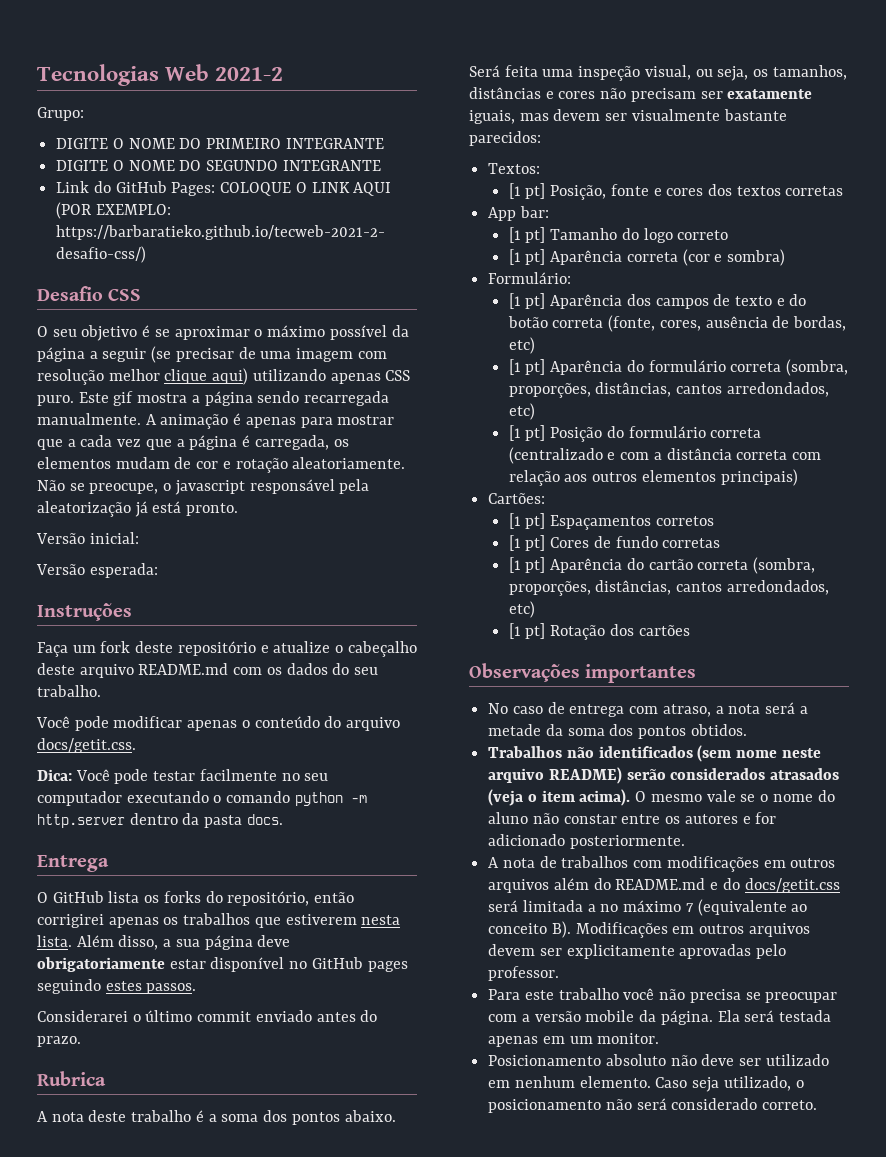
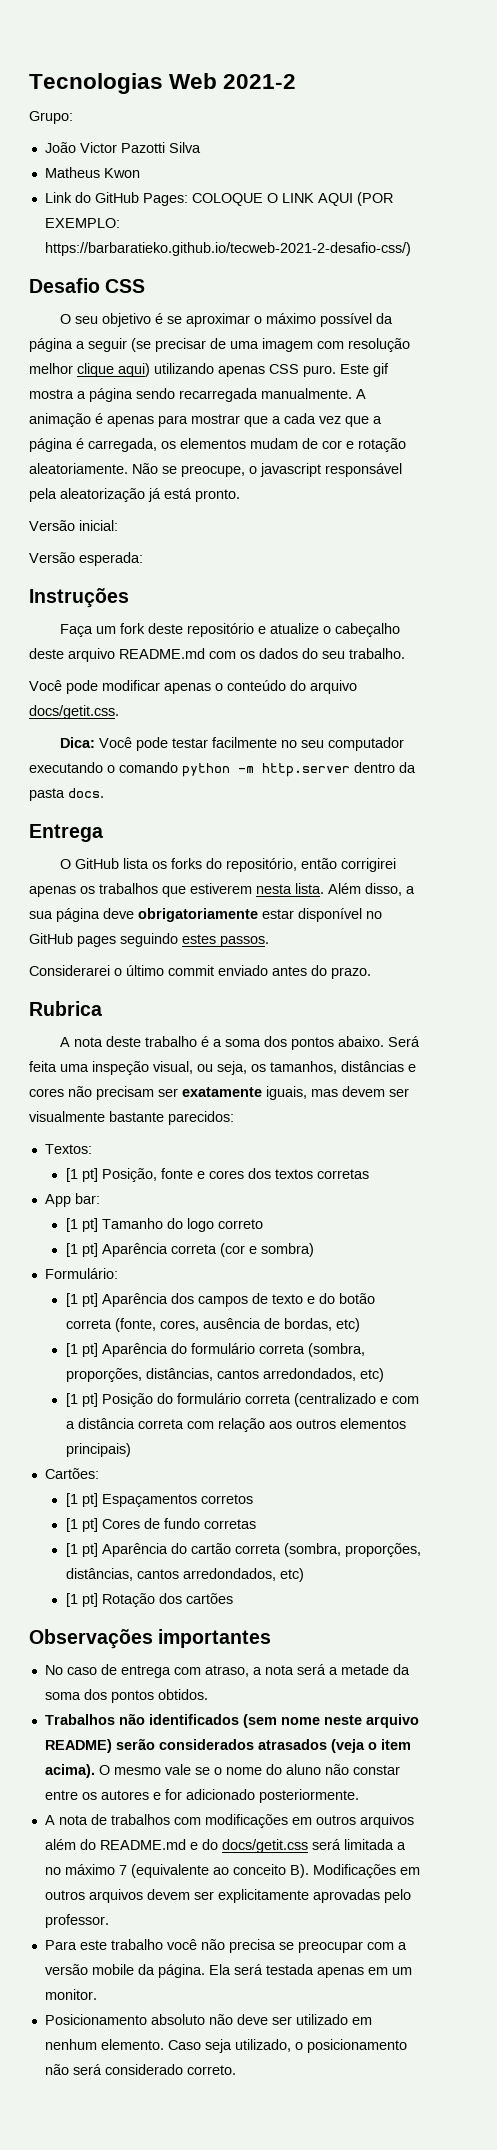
[56,138,384,149] [56,160,381,171] DIGITE O NOME DO PRIMEIRO INTEGRANTE // DIGITE O NOME DO SEGUNDO INTEGRANTE -> [44,142,201,153] [44,167,140,178] João Victor Pazotti Silva // Matheus Kwon

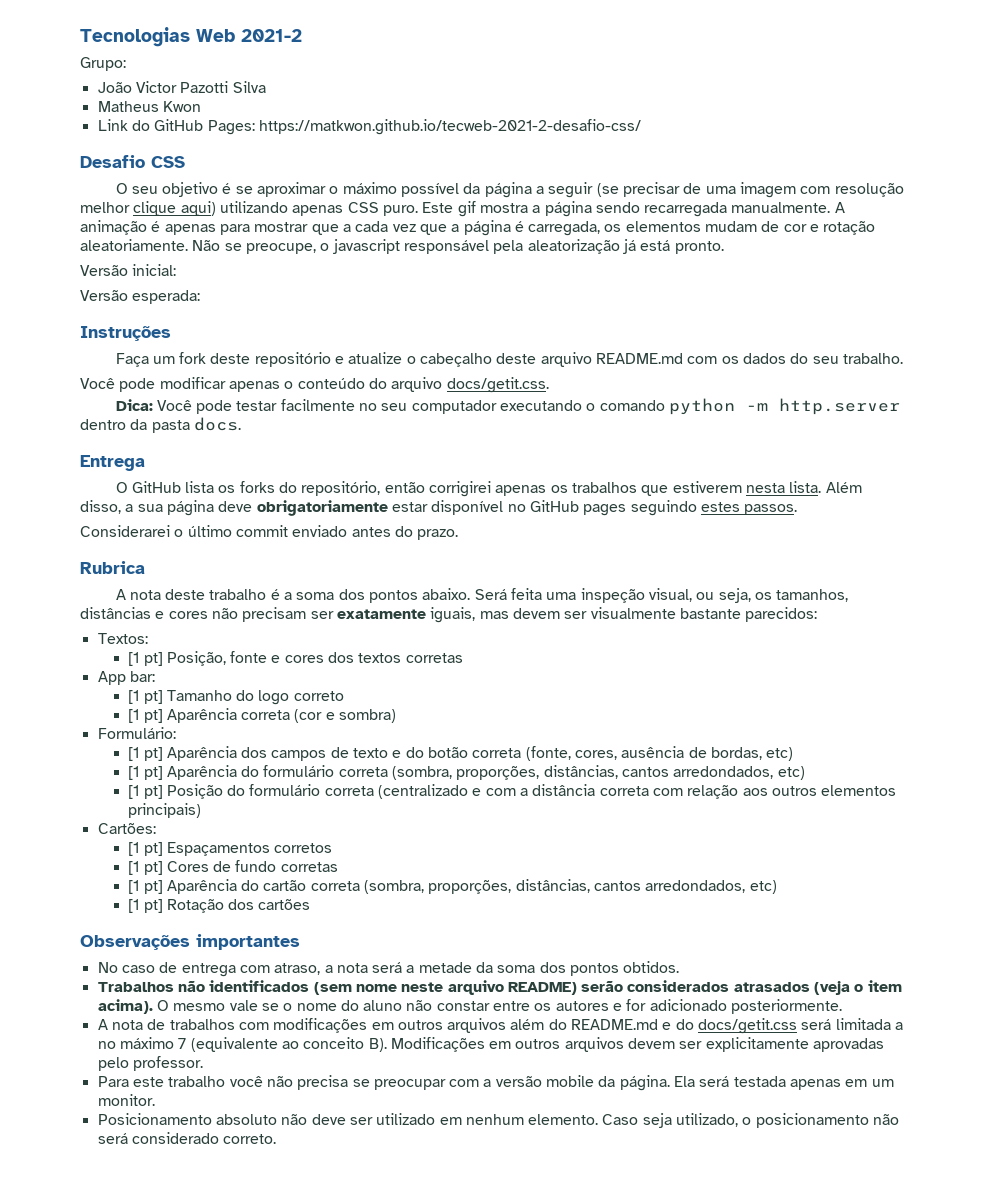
[191,192,393,206] [44,218,120,228] [44,242,411,256] COLOQUE O LINK AQUI (POR EXEMPLO: https://barbaratieko.github.io/tecweb-2021-2-desafio-css/) -> [258,119,641,135] https://matkwon.github.io/tecweb-2021-2-desafio-css/

